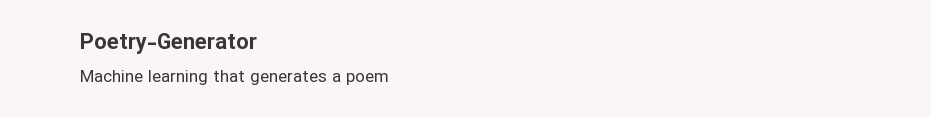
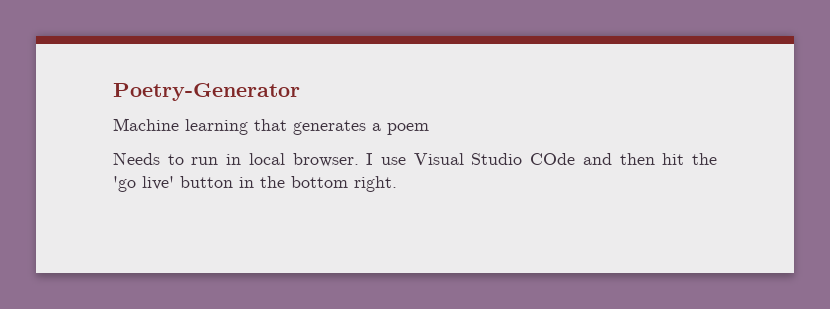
(389, 79) none -> [113,152,717,167] [113,176,397,192] // Needs to run in local browser. I use Visual Studio COde and then hit the 'go live' button in the bottom right.

